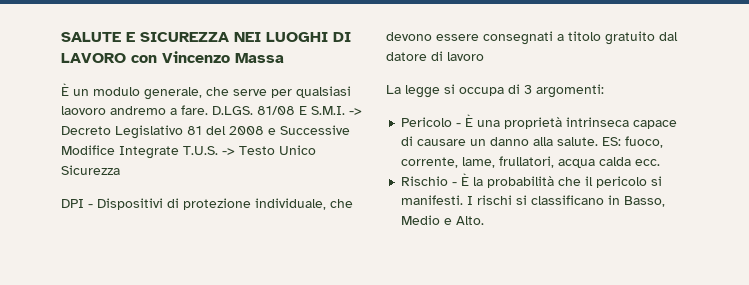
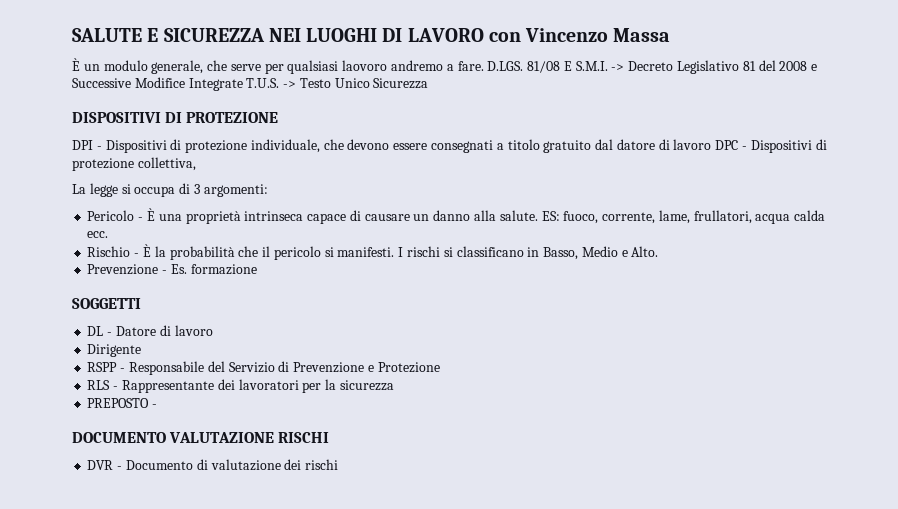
(120, 170) none -> [72,112,279,123] // DISPOSITIVI DI PROTEZIONE
(484, 56) none -> [715,139,827,153] [72,157,196,171] DPC - Dispositivi di protezione collettiva,
(485, 220) none -> [87,264,257,275] [72,298,141,309] [87,325,213,336] [87,344,142,357] [87,361,440,375] [87,379,394,393] [87,398,158,408] [72,432,330,443] [87,459,339,471] // Prevenzione - Es. formazione // SOGGETTI // DL - Datore di lavoro // Dirigente // RSPP - Responsabile del Servizio di Prevenzione e Protezione // RLS - Rappresentante dei lavoratori per la sicurezza // PREPOSTO - // DOCUMENTO VALUTAZIONE RISCHI // DVR - Documento di valutazione dei rischi

